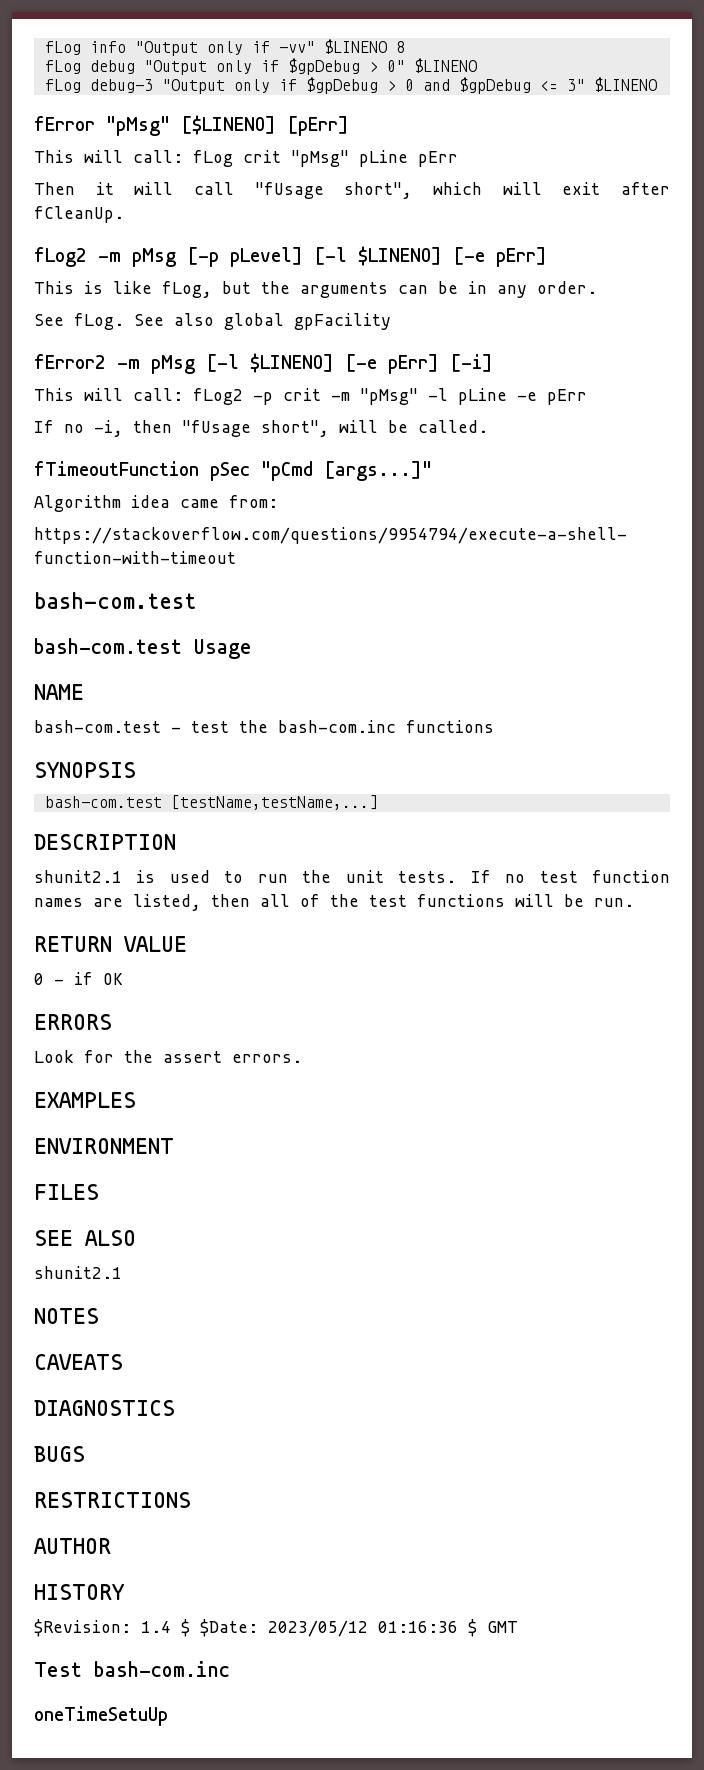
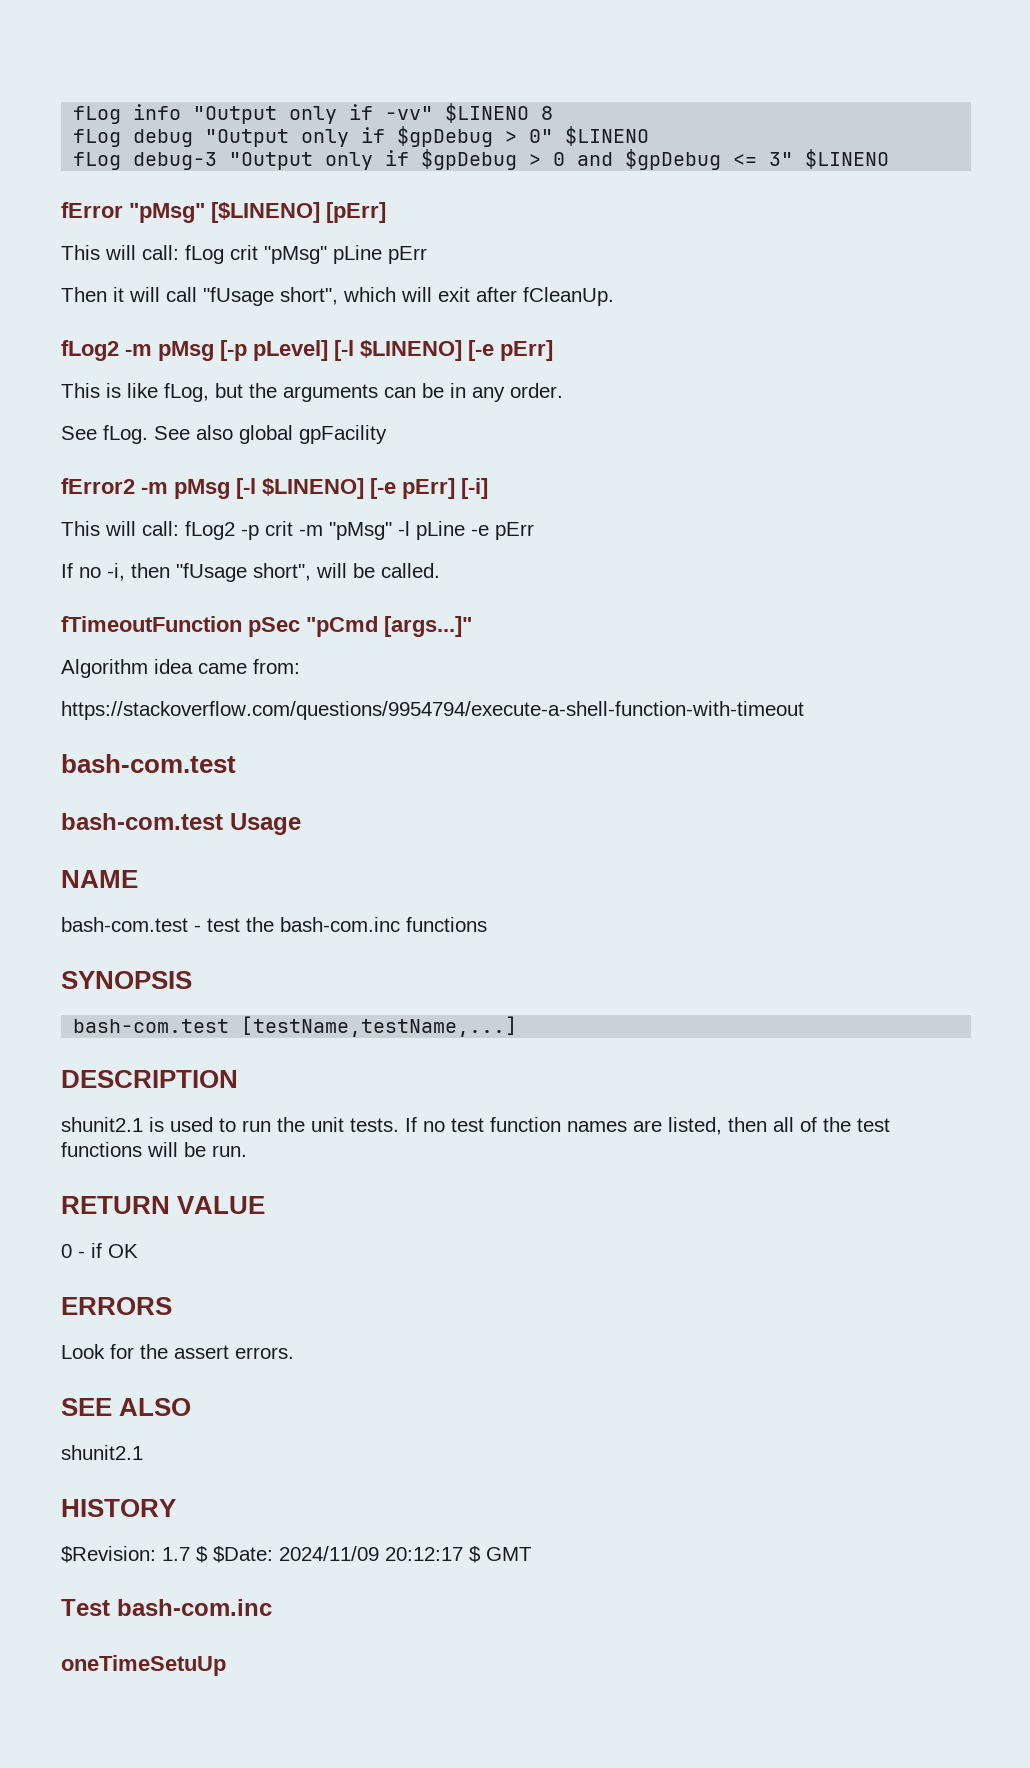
[34,1092,136,1108] [34,1138,174,1154] [34,1184,99,1200] // EXAMPLES // ENVIRONMENT // FILES -> (294, 1353) none
[34,1308,99,1324] [34,1354,123,1370] [34,1400,175,1416] [34,1446,85,1462] [34,1492,191,1508] [34,1538,111,1554] // NOTES // CAVEATS // DIAGNOSTICS // BUGS // RESTRICTIONS // AUTHOR -> (143, 1452) none
[141,1621,171,1633] 1.4 -> [162,1547,190,1561] 1.7
[268,1620,458,1637] 2023/05/12 01:16:36 -> [279,1546,463,1561] 2024/11/09 20:12:17

